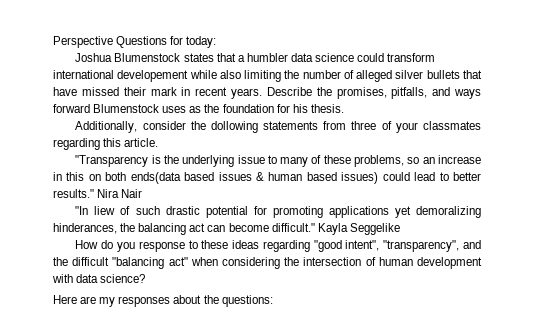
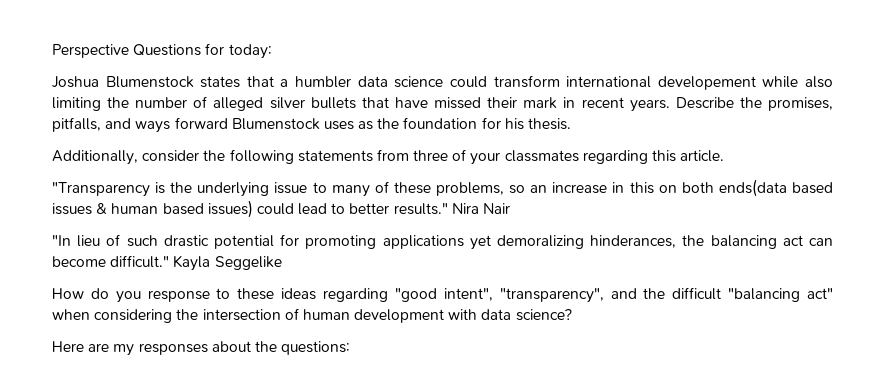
[210,121,258,133] dollowing -> [229,149,294,164] following
[94,206,116,215] liew -> [77,235,101,247] lieu

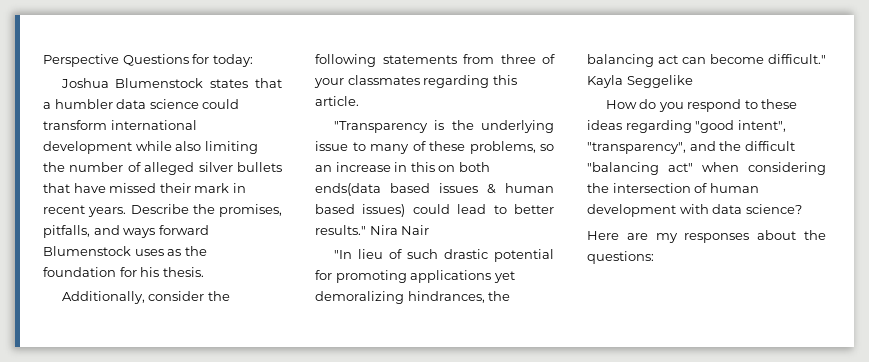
[657,76,756,90] developement -> [43,141,132,154] development
[590,235,677,248] hinderances, -> [407,291,485,303] hindrances,
[147,290,210,302] response -> [687,99,742,112] respond

